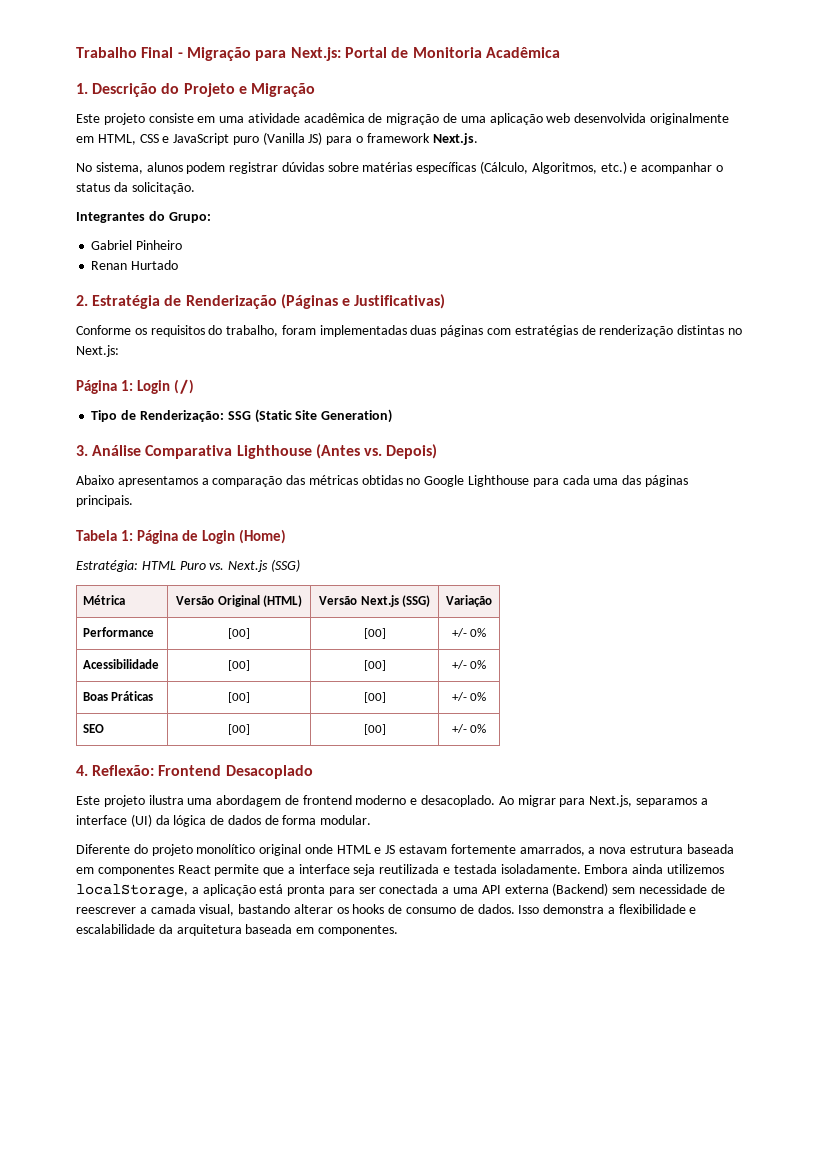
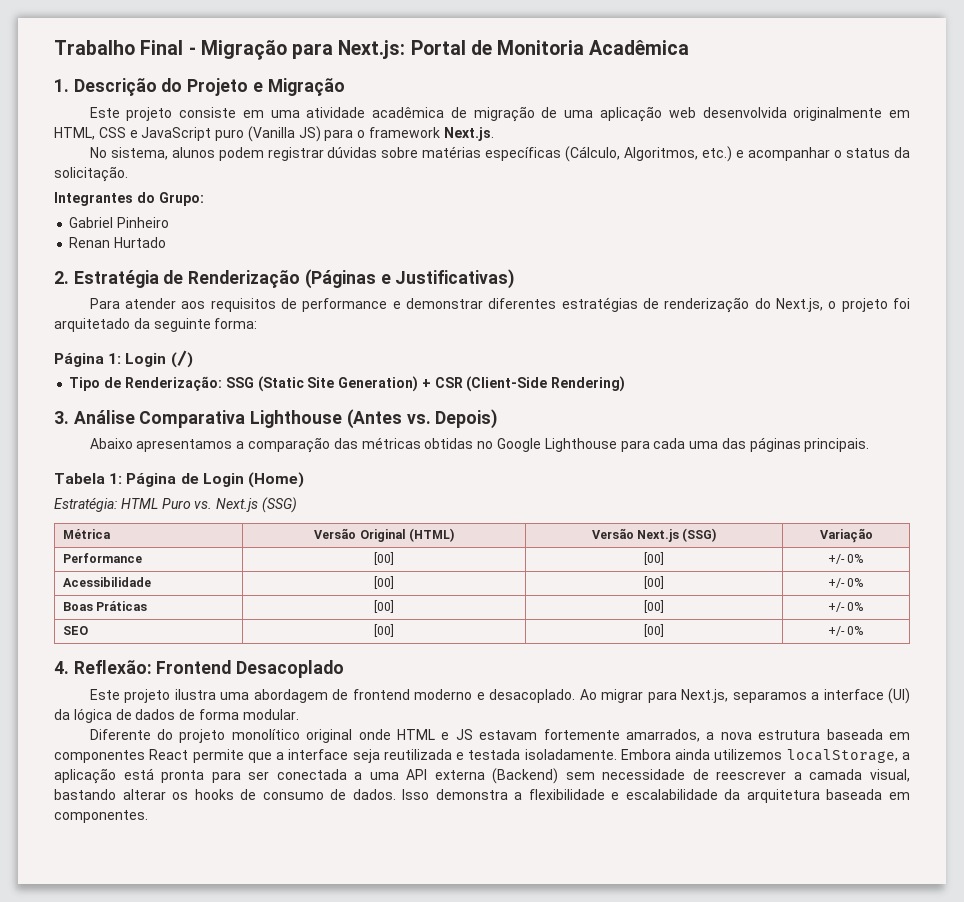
[76,325,742,337] [76,345,119,357] Conforme os requisitos do trabalho, foram implementadas duas páginas com estratégias de renderização distintas no Next.js: -> [89,297,911,313] [54,318,258,332] Para atender aos requisitos de performance e demonstrar diferentes estratégias de renderização do Next.js, o projeto foi arquitetado da seguinte forma:
(393, 416) none -> [421,376,626,392] + CSR (Client-Side Rendering)

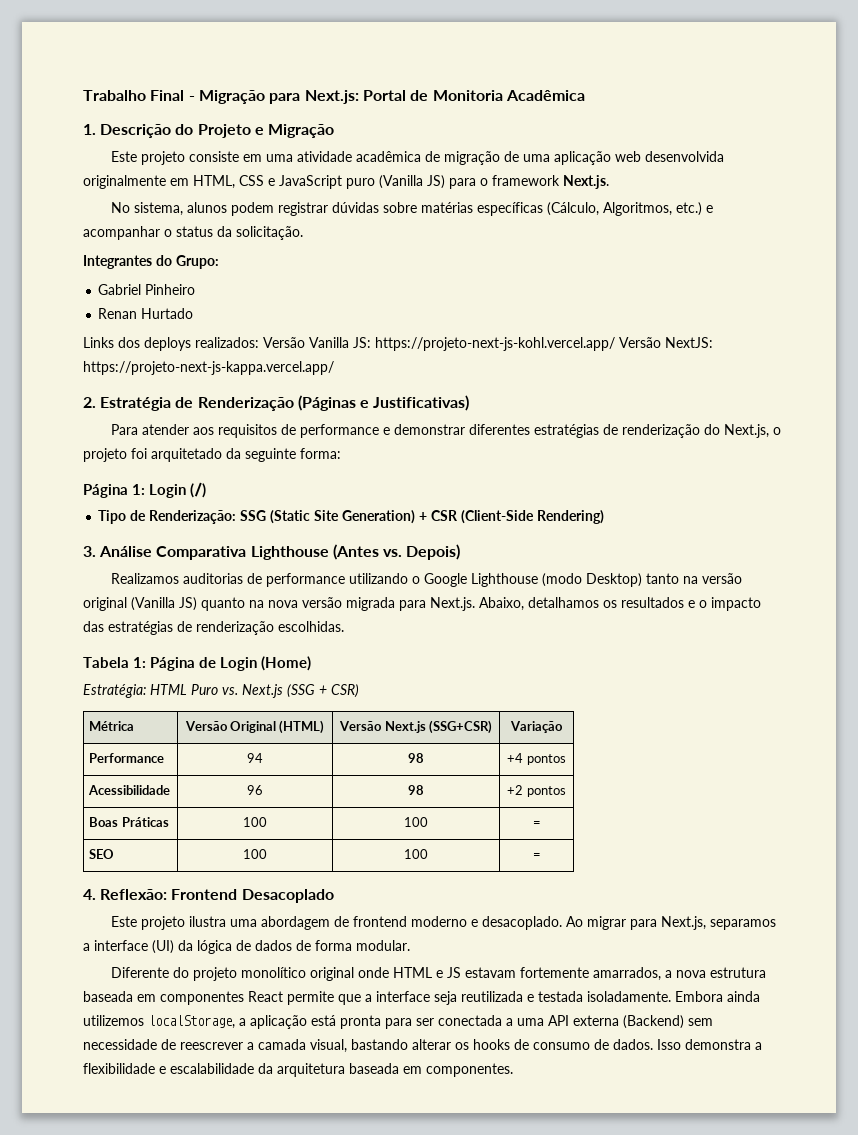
(167, 242) none -> [83,337,713,351] [83,361,334,375] // Links dos deploys realizados: Versão Vanilla JS: https://projeto-next-js-kohl.vercel.app/ Versão NextJS: https://projeto-next-js-kappa.vercel.app/
[89,437,870,453] Abaixo apresentamos a comparação das métricas obtidas no Google Lighthouse para cada uma das páginas principais. -> [110,573,742,587] [83,597,761,611] [83,621,344,635] Realizamos auditorias de performance utilizando o Google Lighthouse (modo Desktop) tanto na versão original (Vanilla JS) quanto na nova versão migrada para Next.js. Abaixo, detalhamos os resultados e o impacto das estratégias de renderização escolhidas.
[261,497,297,513] (SSG) -> [287,684,359,698] (SSG + CSR)
[682,528,717,542] (SSG) -> [428,720,492,734] (SSG+CSR)
[374,552,394,565] [644,552,664,565] [827,554,865,564] [63,577,152,587] [374,576,394,589] [644,576,664,589] [827,578,865,588] [63,601,148,611] [374,600,394,613] [644,600,664,613] [827,602,865,612] [63,626,89,635] [374,624,394,637] [644,624,664,637] [827,626,865,636] [00] | [00] | +/- 0% // Acessibilidade | [00] | [00] | +/- 0% // Boas Práticas | [00] | [00] | +/- 0% // SEO | [00] | [00] | +/- 0% -> [247,753,263,763] [408,753,424,763] [507,753,566,765] [88,785,171,795] [247,785,263,795] [408,785,424,795] [507,785,566,797] [89,817,169,827] [243,817,267,827] [404,817,428,827] [532,821,541,827] [89,849,115,859] [243,849,267,859] [404,849,428,859] [532,853,541,859] 94 | 98 | +4 pontos // Acessibilidade | 96 | 98 | +2 pontos // Boas Práticas | 100 | 100 | = // SEO | 100 | 100 | =

